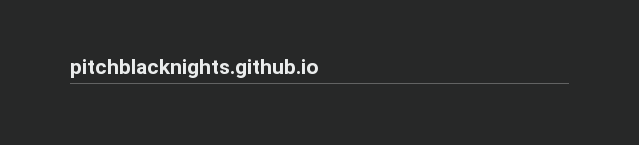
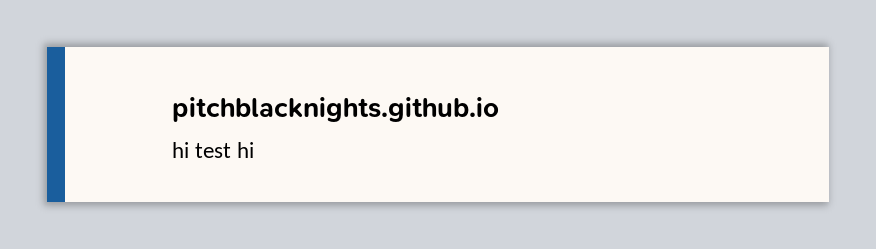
(319, 68) none -> [172,142,255,158] // hi test hi

